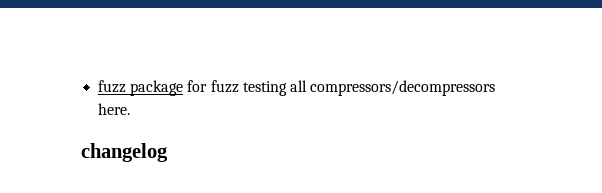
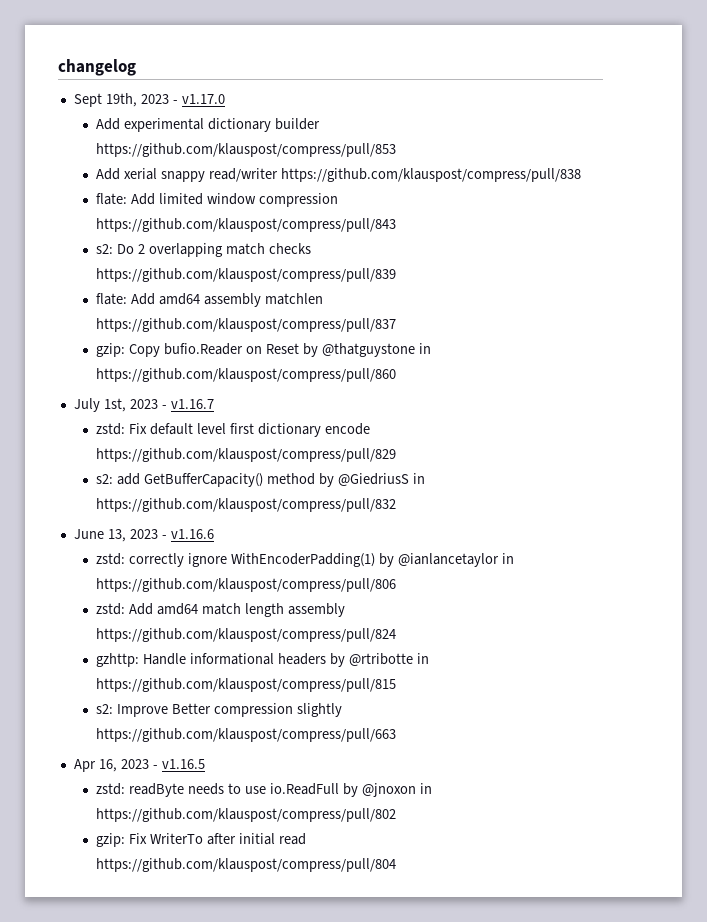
[98,80,496,96] [98,103,131,115] [81,143,168,162] fuzz package for fuzz testing all compressors/decompressors here. // changelog -> [58,59,136,76] [73,93,225,107] [96,118,321,132] [96,143,397,157] [96,168,581,182] [96,193,338,207] [96,218,397,232] [96,243,311,257] [96,268,397,282] [96,293,323,307] [96,318,397,332] [96,343,431,357] [96,368,397,382] [73,398,214,412] [96,423,370,437] [96,448,397,462] [96,473,425,487] [96,498,397,512] [73,529,214,542] [96,553,514,567] [96,578,397,592] [96,603,345,617] [96,628,397,642] [96,653,429,667] [96,678,397,692] [96,703,342,717] [96,728,397,742] [73,759,205,772] [96,783,432,797] [96,808,397,822] [96,833,306,847] [96,858,397,872] changelog // Sept 19th, 2023 - v1.17.0 // Add experimental dictionary builder https://github.com/klauspost/compress/pull/853 // Add xerial snappy read/writer https://github.com/klauspost/compress/pull/838 // flate: Add limited window compression https://github.com/klauspost/compress/pull/843 // s2: Do 2 overlapping match checks https://github.com/klauspost/compress/pull/839 // flate: Add amd64 assembly matchlen https://github.com/klauspost/compress/pull/837 // gzip: Copy bufio.Reader on Reset by @thatguystone in https://github.com/klauspost/compress/pull/860 // July 1st, 2023 - v1.16.7 // zstd: Fix default level first dictionary encode https://github.com/klauspost/compress/pull/829 // s2: add GetBufferCapacity() method by @GiedriusS in https://github.com/klauspost/compress/pull/832 // June 13, 2023 - v1.16.6 // zstd: correctly ignore WithEncoderPadding(1) by @ianlancetaylor in https://github.com/klauspost/compress/pull/806 // zstd: Add amd64 match length assembly https://github.com/klauspost/compress/pull/824 // gzhttp: Handle informational headers by @rtribotte in https://github.com/klauspost/compress/pull/815 // s2: Improve Better compression slightly https://github.com/klauspost/compress/pull/663 // Apr 16, 2023 - v1.16.5 // zstd: readByte needs to use io.ReadFull by @jnoxon in https://github.com/klauspost/compress/pull/802 // gzip: Fix WriterTo after initial read https://github.com/klauspost/compress/pull/804

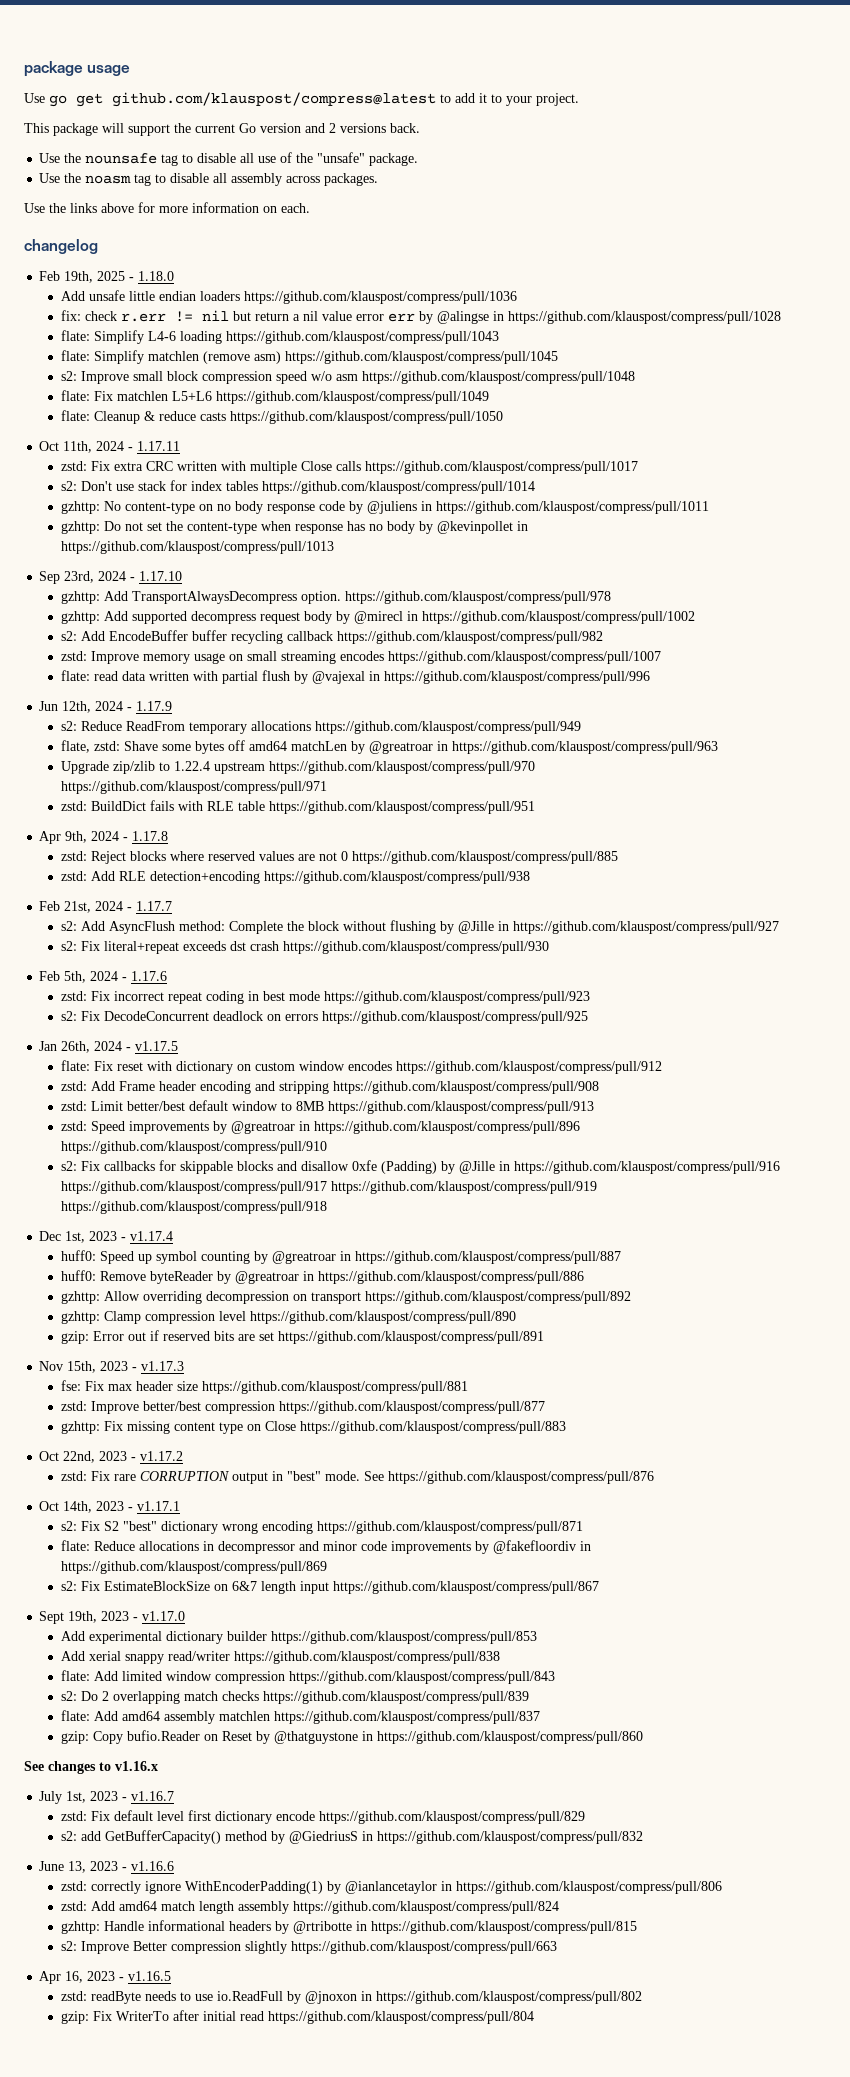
[58,59,136,76] changelog -> [24,61,131,77] [24,92,579,107] [24,123,420,136] [39,152,419,166] [39,173,379,186] [24,202,310,213] [24,239,98,254] [39,271,175,283] [61,290,518,304] [61,310,782,324] [61,330,500,344] [61,350,559,364] [61,371,636,384] [61,390,490,404] [61,410,504,424] [39,441,181,453] [61,461,639,474] [61,480,536,494] [61,501,710,514] [61,521,529,534] [61,541,335,554] [39,571,183,584] [61,591,612,604] [61,611,696,624] [61,630,604,644] [61,651,662,664] [61,670,651,684] [39,701,173,713] [61,721,582,734] [61,740,719,754] [61,761,536,774] [61,781,328,794] [61,800,536,814] [39,831,169,844] [61,851,619,864] [61,871,531,884] [39,901,173,913] [61,920,780,934] [61,941,550,954] [39,971,168,983] [61,991,591,1004] [61,1011,589,1024] [39,1041,179,1053] [61,1060,663,1074] [61,1081,600,1094] [61,1100,595,1114] [61,1121,581,1134] [61,1141,328,1154] [61,1160,781,1174] [61,1181,598,1194] [61,1201,328,1214] [39,1231,174,1243] [61,1250,622,1264] [61,1270,585,1284] [61,1291,632,1304] [61,1311,517,1324] [61,1330,545,1344] [39,1361,185,1373] [61,1380,469,1394] [61,1401,546,1414] [61,1421,567,1434] [39,1451,184,1463] [61,1471,655,1484] [39,1501,181,1513] [61,1521,584,1534] [61,1540,592,1554] [61,1561,328,1574] [61,1581,600,1594] package usage // Use go get github.com/klauspost/compress@latest to add it to your project. // This package will support the current Go version and 2 versions back. // Use the nounsafe tag to disable all use of the "unsafe" package. // Use the noasm tag to disable all assembly across packages. // Use the links above for more information on each. // changelog // Feb 19th, 2025 - 1.18.0 // Add unsafe little endian loaders https://github.com/klauspost/compress/pull/1036 // fix: check r.err != nil but return a nil value error err by @alingse in https://github.com/klauspost/compress/pull/1028 // flate: Simplify L4-6 loading https://github.com/klauspost/compress/pull/1043 // flate: Simplify matchlen (remove asm) https://github.com/klauspost/compress/pull/1045 // s2: Improve small block compression speed w/o asm https://github.com/klauspost/compress/pull/1048 // flate: Fix matchlen L5+L6 https://github.com/klauspost/compress/pull/1049 // flate: Cleanup & reduce casts https://github.com/klauspost/compress/pull/1050 // Oct 11th, 2024 - 1.17.11 // zstd: Fix extra CRC written with multiple Close calls https://github.com/klauspost/compress/pull/1017 // s2: Don't use stack for index tables https://github.com/klauspost/compress/pull/1014 // gzhttp: No content-type on no body response code by @juliens in https://github.com/klauspost/compress/pull/1011 // gzhttp: Do not set the content-type when response has no body by @kevinpollet in https://github.com/klauspost/compress/pull/1013 // Sep 23rd, 2024 - 1.17.10 // gzhttp: Add TransportAlwaysDecompress option. https://github.com/klauspost/compress/pull/978 // gzhttp: Add supported decompress request body by @mirecl in https://github.com/klauspost/compress/pull/1002 // s2: Add EncodeBuffer buffer recycling callback https://github.com/klauspost/compress/pull/982 // zstd: Improve memory usage on small streaming encodes https://github.com/klauspost/compress/pull/1007 // flate: read data written with partial flush by @vajexal in https://github.com/klauspost/compress/pull/996 // Jun 12th, 2024 - 1.17.9 // s2: Reduce ReadFrom temporary allocations https://github.com/klauspost/compress/pull/949 // flate, zstd: Shave some bytes off amd64 matchLen by @greatroar in https://github.com/klauspost/compress/pull/963 // Upgrade zip/zlib to 1.22.4 upstream https://github.com/klauspost/compress/pull/970 https://github.com/klauspost/compress/pull/971 // zstd: BuildDict fails with RLE table https://github.com/klauspost/compress/pull/951 // Apr 9th, 2024 - 1.17.8 // zstd: Reject blocks where reserved values are not 0 https://github.com/klauspost/compress/pull/885 // zstd: Add RLE detection+encoding https://github.com/klauspost/compress/pull/938 // Feb 21st, 2024 - 1.17.7 // s2: Add AsyncFlush method: Complete the block without flushing by @Jille in https://github.com/klauspost/compress/pull/927 // s2: Fix literal+repeat exceeds dst crash https://github.com/klauspost/compress/pull/930 // Feb 5th, 2024 - 1.17.6 // zstd: Fix incorrect repeat coding in best mode https://github.com/klauspost/compress/pull/923 // s2: Fix DecodeConcurrent deadlock on errors https://github.com/klauspost/compress/pull/925 // Jan 26th, 2024 - v1.17.5 // flate: Fix reset with dictionary on custom window encodes https://github.com/klauspost/compress/pull/912 // zstd: Add Frame header encoding and stripping https://github.com/klauspost/compress/pull/908 // zstd: Limit better/best default window to 8MB https://github.com/klauspost/compress/pull/913 // zstd: Speed improvements by @greatroar in https://github.com/klauspost/compress/pull/896 https://github.com/klauspost/compress/pull/910 // s2: Fix callbacks for skippable blocks and disallow 0xfe (Padding) by @Jille in https://github.com/klauspost/compress/pull/916 https://github.com/klauspost/compress/pull/917 https://github.com/klauspost/compress/pull/919 https://github.com/klauspost/compress/pull/918 // Dec 1st, 2023 - v1.17.4 // huff0: Speed up symbol counting by @greatroar in https://github.com/klauspost/compress/pull/887 // huff0: Remove byteReader by @greatroar in https://github.com/klauspost/compress/pull/886 // gzhttp: Allow overriding decompression on transport https://github.com/klauspost/compress/pull/892 // gzhttp: Clamp compression level https://github.com/klauspost/compress/pull/890 // gzip: Error out if reserved bits are set https://github.com/klauspost/compress/pull/891 // Nov 15th, 2023 - v1.17.3 // fse: Fix max header size https://github.com/klauspost/compress/pull/881 // zstd: Improve better/best compression https://github.com/klauspost/compress/pull/877 // gzhttp: Fix missing content type on Close https://github.com/klauspost/compress/pull/883 // Oct 22nd, 2023 - v1.17.2 // zstd: Fix rare CORRUPTION output in "best" mode. See https://github.com/klauspost/compress/pull/876 // Oct 14th, 2023 - v1.17.1 // s2: Fix S2 "best" dictionary wrong encoding https://github.com/klauspost/compress/pull/871 // flate: Reduce allocations in decompressor and minor code improvements by @fakefloordiv in https://github.com/klauspost/compress/pull/869 // s2: Fix EstimateBlockSize on 6&7 length input https://github.com/klauspost/compress/pull/867
(397, 375) none -> [24,1761,158,1774] // See changes to v1.16.x

